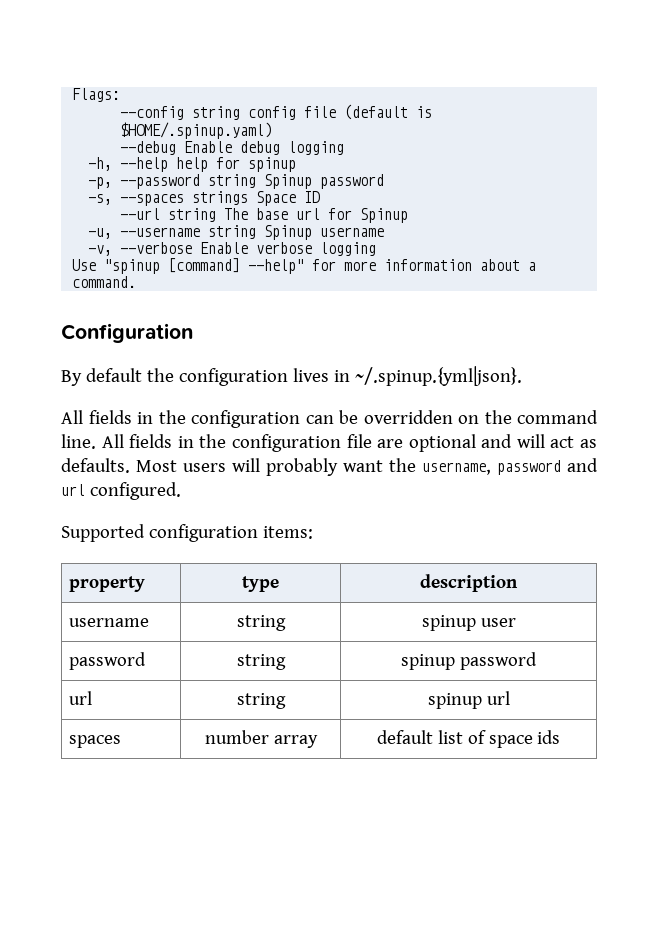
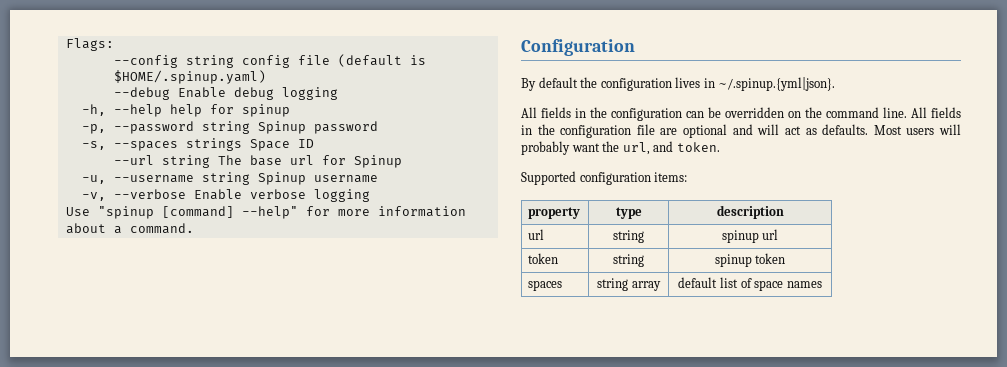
[422,458,598,475] [61,482,181,500] username, password and url configured. -> [622,141,720,155] url, and token.
[68,618,149,627] [236,615,286,631] [421,615,516,631] [68,652,146,670] [236,654,286,670] [401,652,537,670] // username | string | spinup user // password | string | spinup password -> (784, 212) none
(510, 698) none -> [528,253,559,264] [613,254,644,267] [714,253,786,267] // token | string | spinup token
[204,730,269,744] number -> [597,278,629,291] string
[537,730,561,744] ids -> [786,281,822,288] names

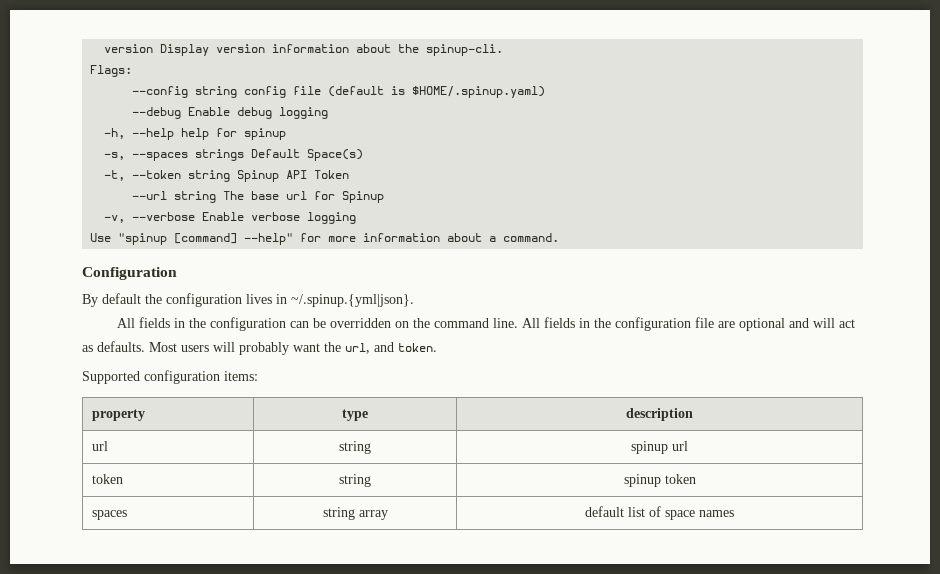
(65, 44) none -> [104,44,504,56] version Display version information about the spinup-cli. //
[81,121,378,134] [81,138,314,151] -p, --password string Spinup password // -s, --spaces strings Space ID -> [104,149,364,161] [104,170,350,182] -s, --spaces strings Default Space(s) // -t, --token string Spinup API Token
[81,172,378,185] // -u, --username string Spinup username -> (385, 197) none

